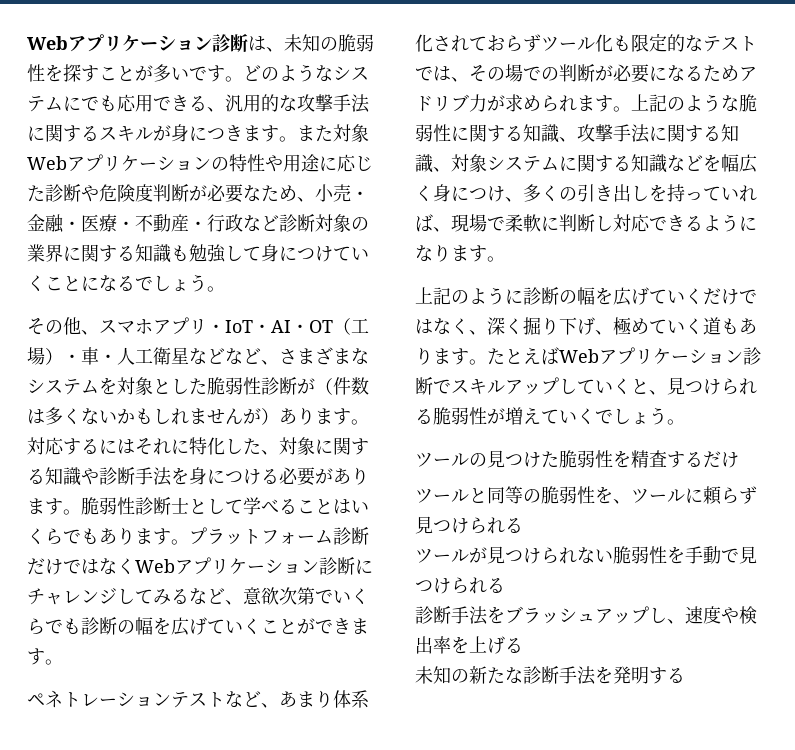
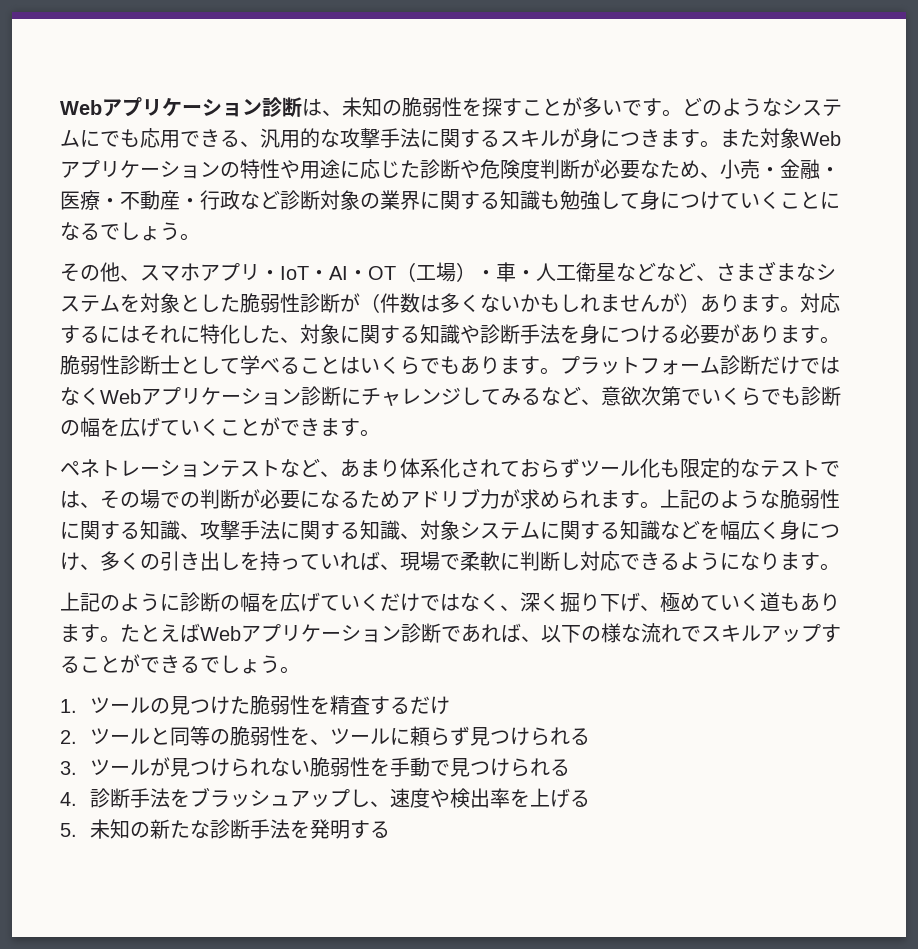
[451,377,757,395] [415,407,685,425] スキルアップしていくと、見つけられる脆弱性が増えていくでしょう。 // -> [461,623,841,643] [60,654,300,674] [60,699,77,713] あれば、以下の様な流れでスキルアップすることができるでしょう。 // 1.
(739, 459) none -> [60,730,77,744] 2.
(523, 525) none -> [60,761,77,775] 3.
(505, 585) none -> [60,792,77,806] 4.
(523, 645) none -> [60,823,77,837] 5.

